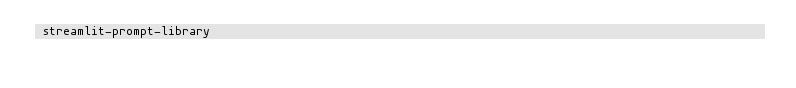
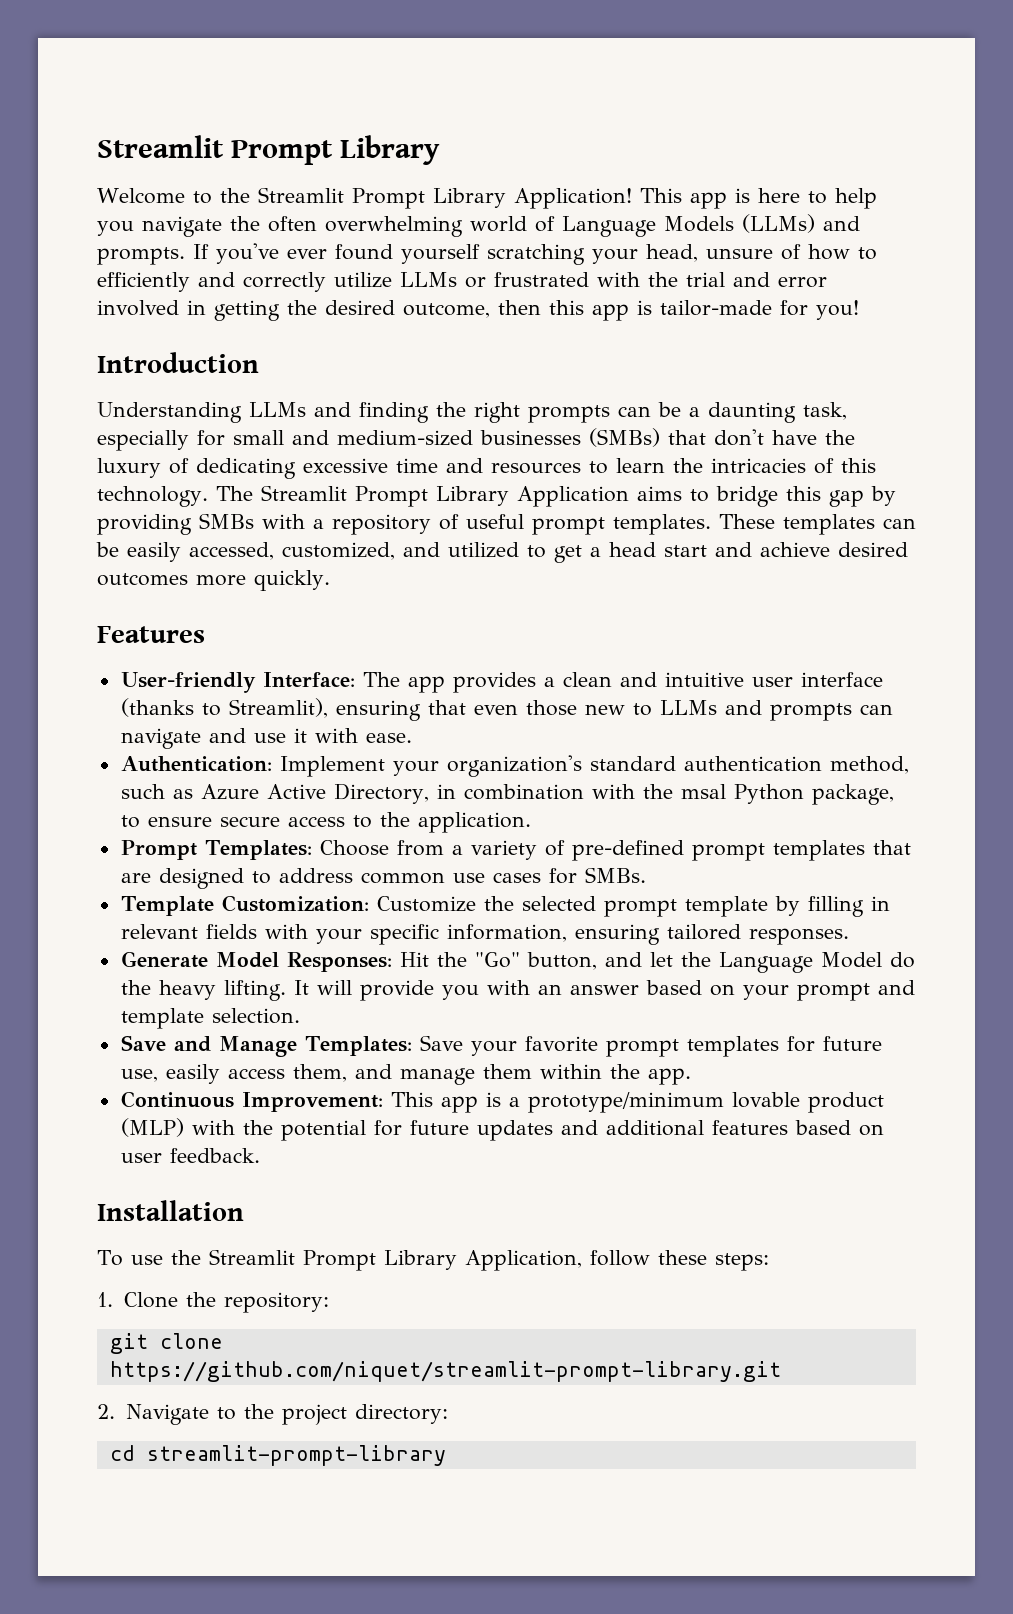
(42, 32) none -> [97,135,441,165] [97,187,877,209] [97,214,860,237] [97,243,877,265] [97,272,827,292] [97,300,859,321] [97,352,259,373] [97,402,847,423] [97,428,855,451] [97,458,876,479] [97,485,896,507] [97,513,916,535] [96,542,908,563] [97,570,330,591] [97,626,205,643] [120,672,883,693] [120,698,893,721] [120,728,412,749] [120,755,909,777] [120,783,894,805] [120,812,531,833] [120,840,911,861] [120,867,646,889] [120,895,890,917] [120,924,849,945] [120,951,915,973] [120,980,915,1001] [120,1008,300,1029] [120,1035,882,1057] [120,1064,691,1085] [120,1091,884,1113] [120,1118,884,1141] [120,1148,260,1163] [97,1200,244,1221] [97,1249,769,1271] [97,1292,329,1313] [109,1333,223,1354] [109,1361,781,1382] [97,1404,448,1425] [109,1445,135,1461] Streamlit Prompt Library // Welcome to the Streamlit Prompt Library Application! This app is here to help you navigate the often overwhelming world of Language Models (LLMs) and prompts. If you've ever found yourself scratching your head, unsure of how to efficiently and correctly utilize LLMs or frustrated with the trial and error involved in getting the desired outcome, then this app is tailor-made for you! // Introduction // Understanding LLMs and finding the right prompts can be a daunting task, especially for small and medium-sized businesses (SMBs) that don't have the luxury of dedicating excessive time and resources to learn the intricacies of this technology. The Streamlit Prompt Library Application aims to bridge this gap by providing SMBs with a repository of useful prompt templates. These templates can be easily accessed, customized, and utilized to get a head start and achieve desired outcomes more quickly. // Features // User-friendly Interface: The app provides a clean and intuitive user interface (thanks to Streamlit), ensuring that even those new to LLMs and prompts can navigate and use it with ease. // Authentication: Implement your organization's standard authentication method, such as Azure Active Directory, in combination with the msal Python package, to ensure secure access to the application. // Prompt Templates: Choose from a variety of pre-defined prompt templates that are designed to address common use cases for SMBs. // Template Customization: Customize the selected prompt template by filling in relevant fields with your specific information, ensuring tailored responses. // Generate Model Responses: Hit the "Go" button, and let the Language Model do the heavy lifting. It will provide you with an answer based on your prompt and template selection. // Save and Manage Templates: Save your favorite prompt templates for future use, easily access them, and manage them within the app. // Continuous Improvement: This app is a prototype/minimum lovable product (MLP) with the potential for future updates and additional features based on user feedback. // Installation // To use the Streamlit Prompt Library Application, follow these steps: // 1. Clone the repository: // git clone https://github.com/niquet/streamlit-prompt-library.git // 2. Navigate to the project directory: // cd

